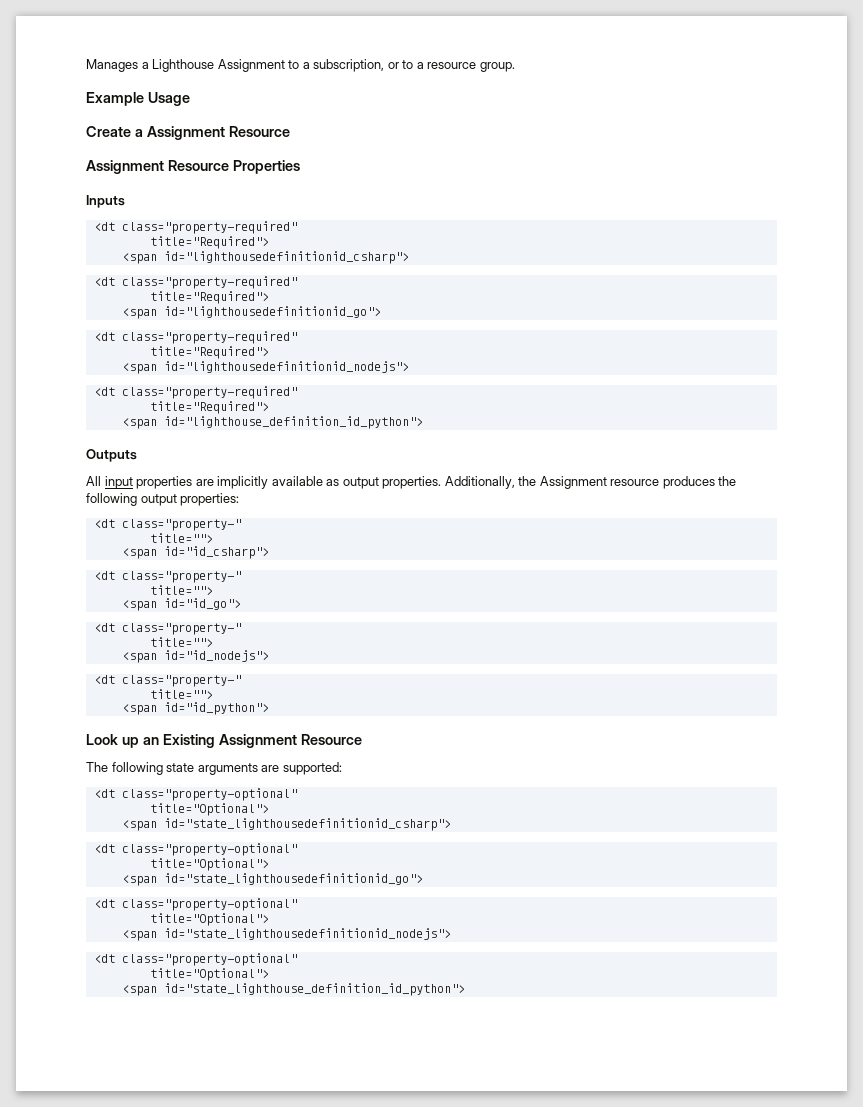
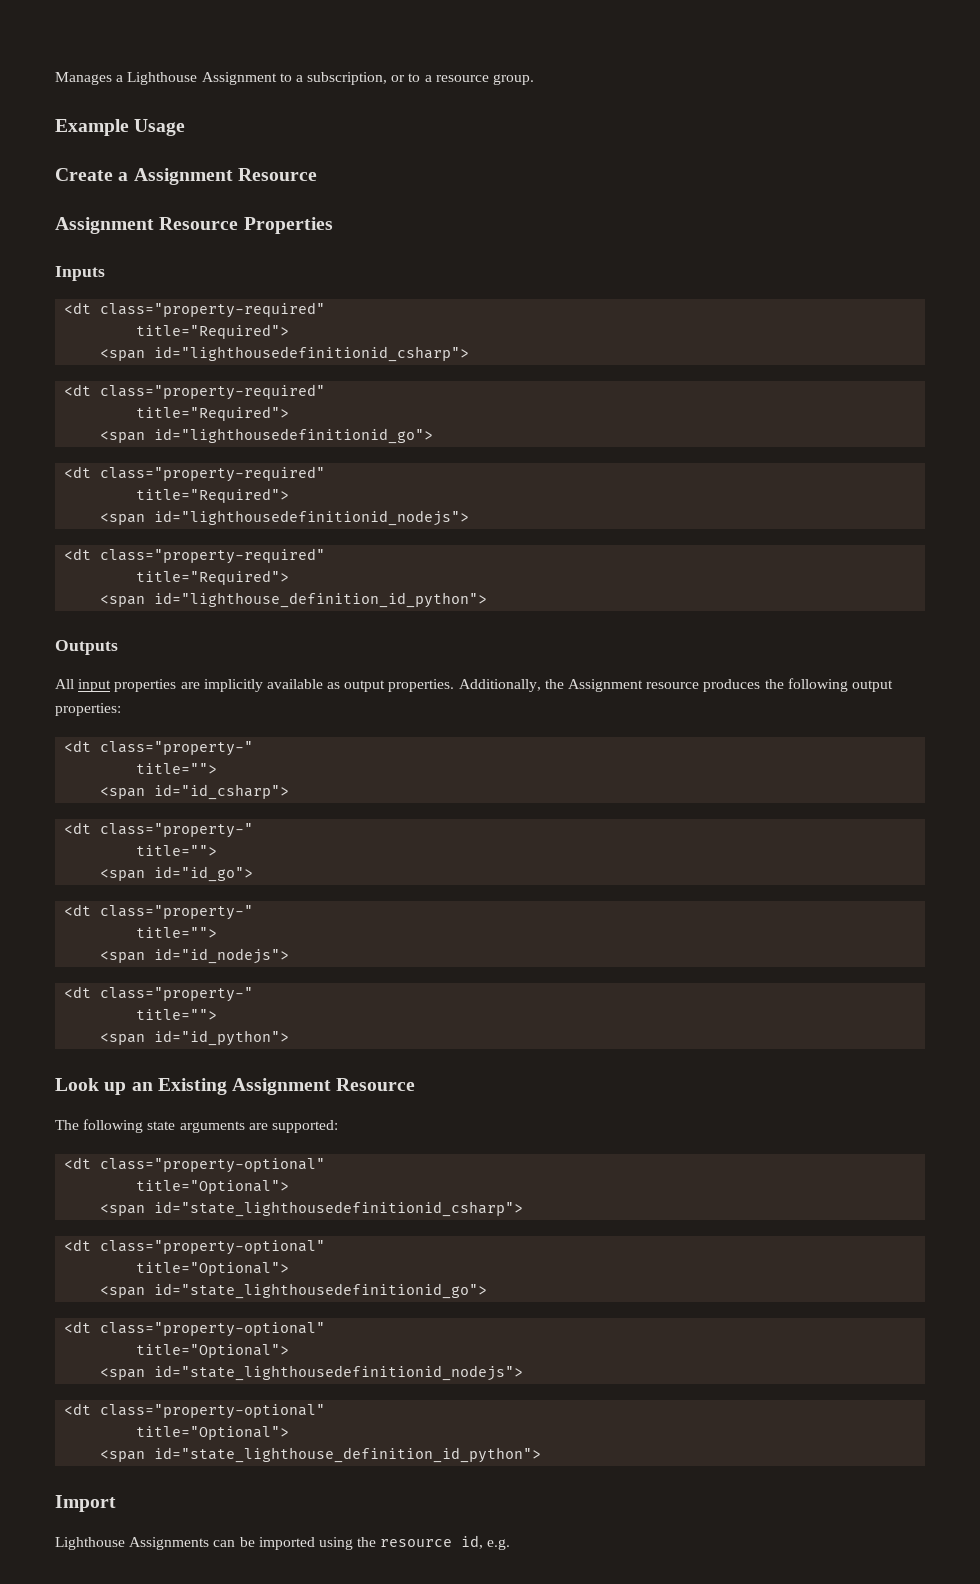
(465, 989) none -> [55,1495,116,1512] [55,1535,511,1550] // Import // Lighthouse Assignments can be imported using the resource id, e.g.

